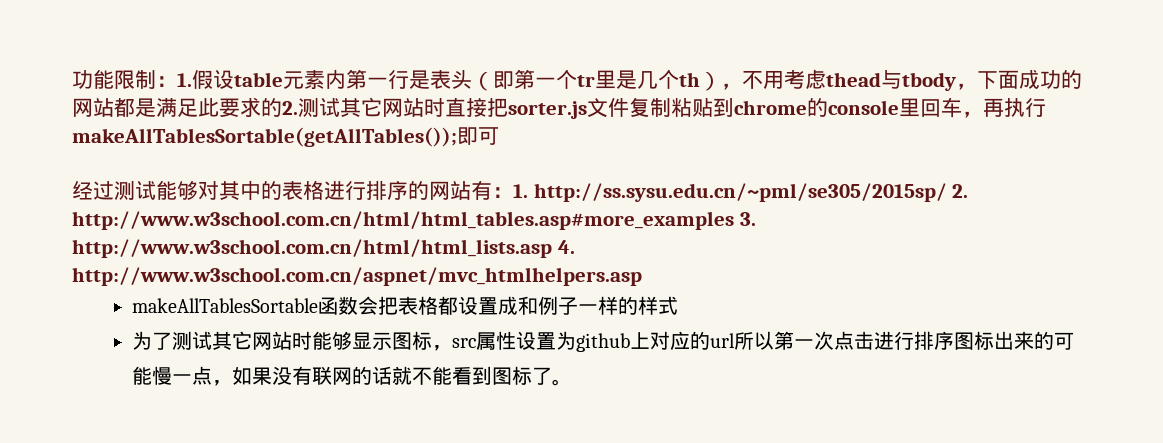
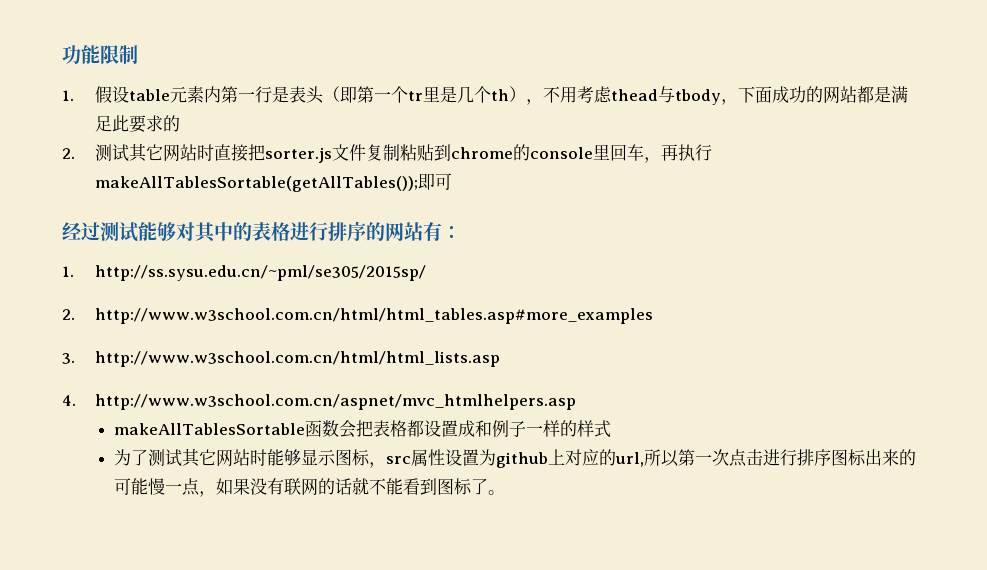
[156,76,177,87] ： -> (138, 54) //
(282, 107) none -> (181, 123) //
(513, 192) none -> (461, 232) //
(947, 192) none -> (427, 273) //
(734, 220) none -> (654, 316) //
(552, 248) none -> (501, 359) //
[709,333,735,348] url -> [614,452,644,467] url,

